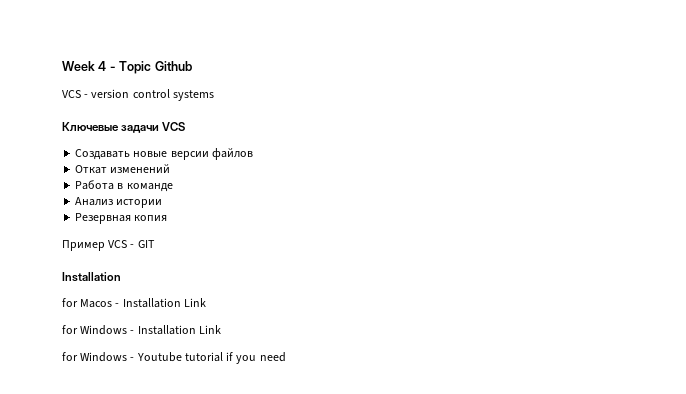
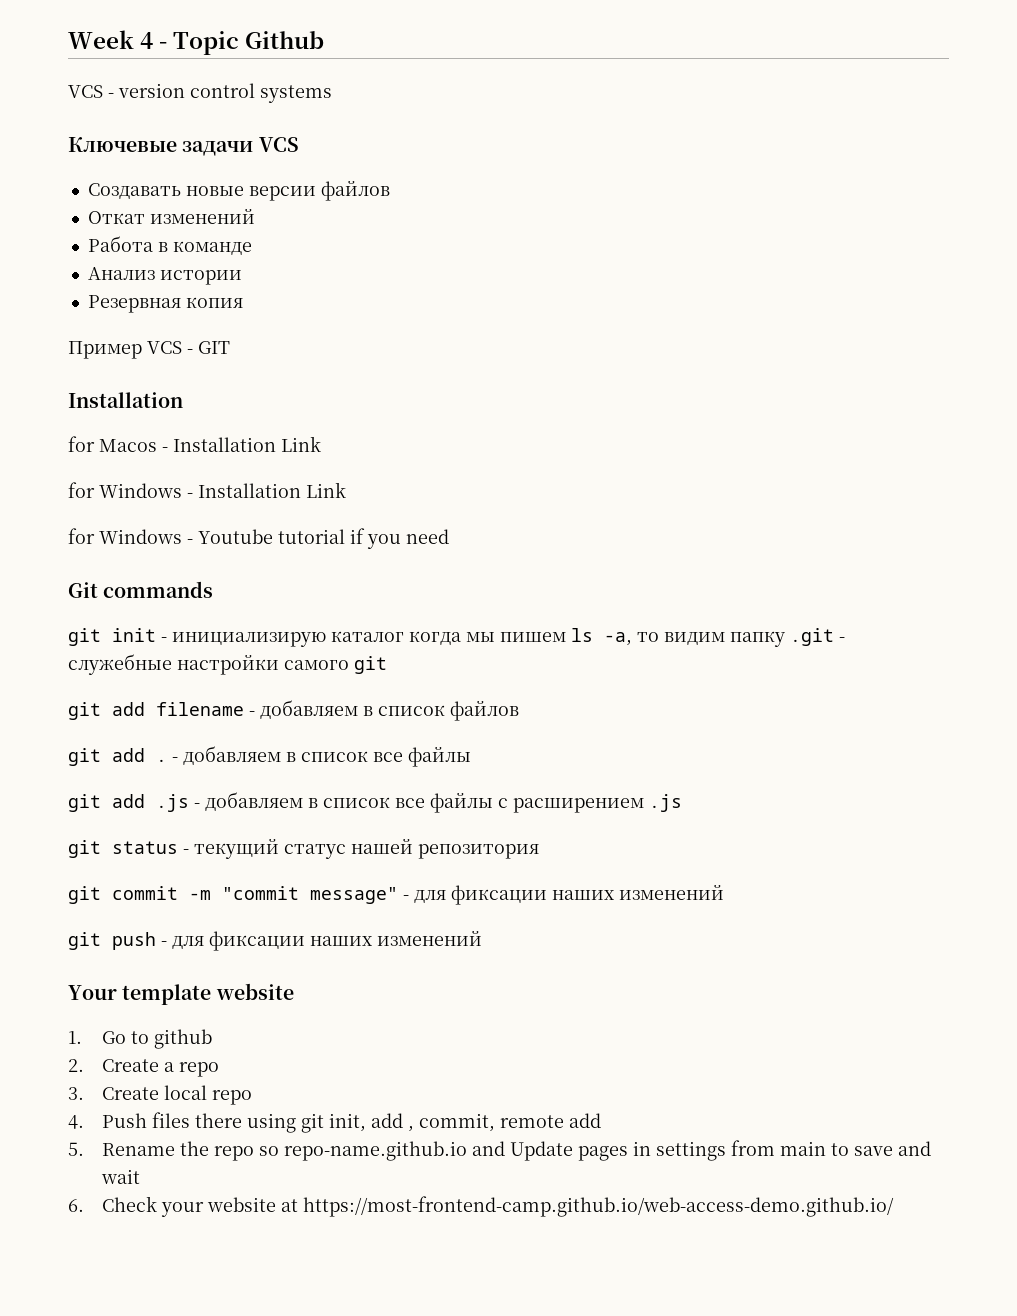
(286, 357) none -> [68,581,214,598] [68,628,845,647] [68,654,387,675] [68,700,519,721] [68,746,471,767] [68,792,682,813] [68,839,539,859] [68,885,724,905] [68,931,482,951] [68,983,294,1005] [68,1029,213,1049] [68,1059,220,1077] [68,1085,253,1105] [68,1112,602,1133] [68,1140,932,1161] [101,1169,141,1184] [68,1196,895,1217] // Git commands // git init - инициализирую каталог когда мы пишем ls -a, то видим папку .git - служебные настройки самого git // git add filename - добавляем в список файлов // git add . - добавляем в список все файлы // git add .js - добавляем в список все файлы с расширением .js // git status - текущий статус нашей репозитория // git commit -m "commit message" - для фиксации наших изменений // git push - для фиксации наших изменений // Your template website // 1. Go to github // 2. Create a repo // 3. Create local repo // 4. Push files there using git init, add , commit, remote add // 5. Rename the repo so repo-name.github.io and Update pages in settings from main to save and wait // 6. Check your website at https://most-frontend-camp.github.io/web-access-demo.github.io/

